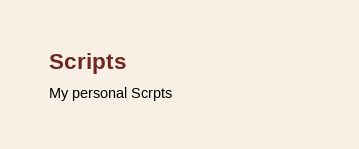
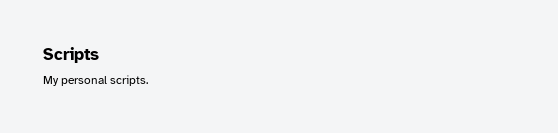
[131,88,172,101] Scrpts -> [110,75,149,86] scripts.

